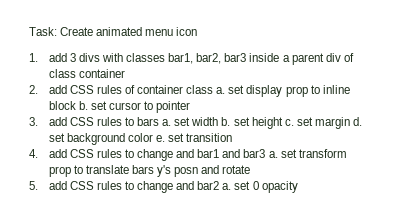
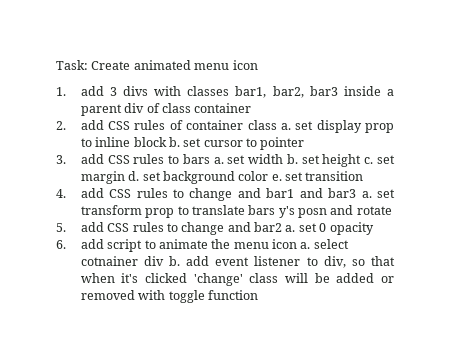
(298, 187) none -> [56,239,349,252] [80,256,395,268] [80,273,395,286] [80,290,258,303] // 6. add script to animate the menu icon a. select cotnainer div b. add event listener to div, so that when it's clicked 'change' class will be added or removed with toggle function

